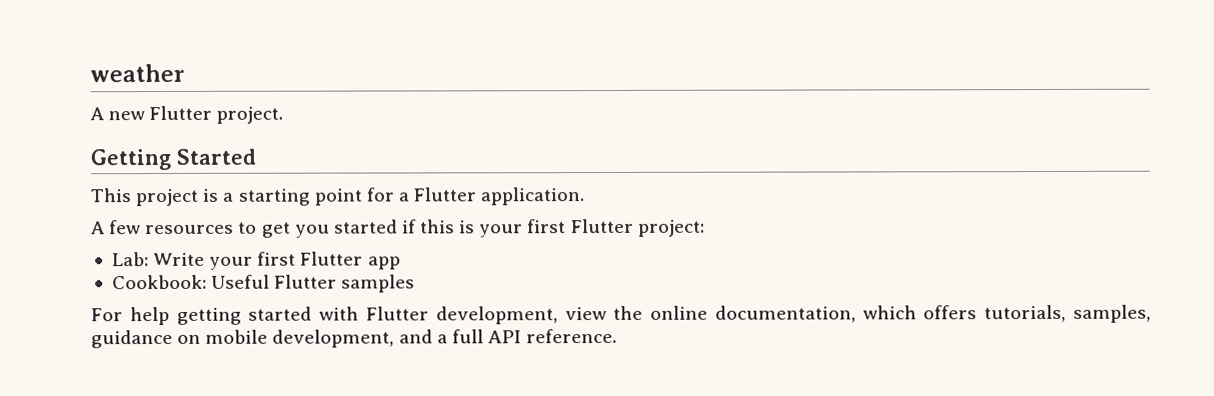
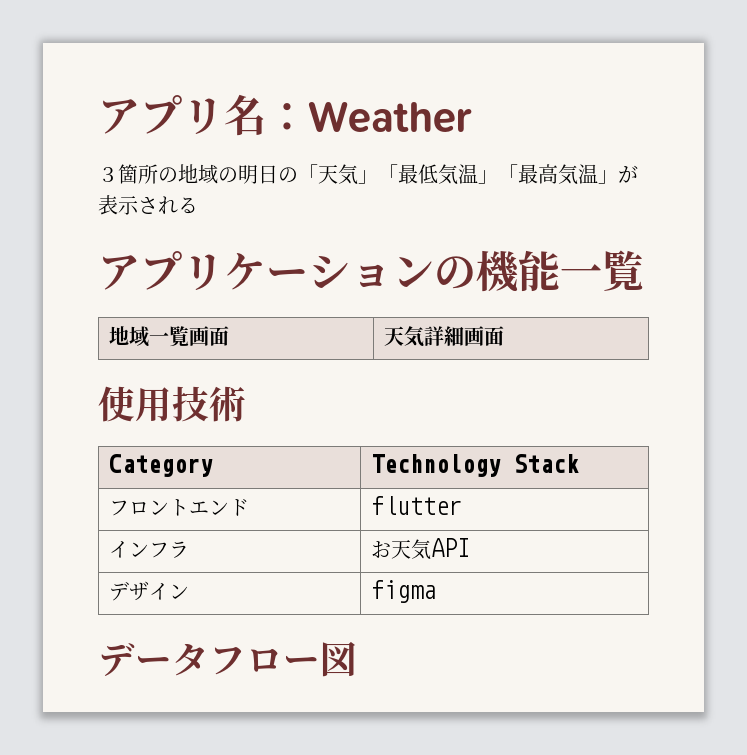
[90,63,185,83] [90,105,284,124] [90,148,256,171] [90,187,586,207] [91,218,705,238] [111,251,401,270] [111,274,416,293] [91,304,1152,326] [91,328,618,349] weather // A new Flutter project. // Getting Started // This project is a starting point for a Flutter application. // A few resources to get you started if this is your first Flutter project: // Lab: Write your first Flutter app // Cookbook: Useful Flutter samples // For help getting started with Flutter development, view the online documentation, which offers tutorials, samples, guidance on mobile development, and a full API reference. -> [98,94,472,136] [98,164,638,185] [98,195,198,215] [98,250,644,293] [109,326,230,347] [384,326,505,347] [98,386,246,422] [109,454,214,477] [371,454,580,477] [109,499,250,516] [371,496,463,515] [109,541,190,558] [371,538,471,560] [109,581,190,601] [371,580,437,603] [98,641,357,677] アプリ名：Weather // ３箇所の地域の明日の「天気」「最低気温」「最高気温」が表示される // アプリケーションの機能一覧 // 地域一覧画面 | 天気詳細画面 // 使用技術 // Category | Technology Stack // フロントエンド | flutter // インフラ | お天気API // デザイン | figma // データフロー図

